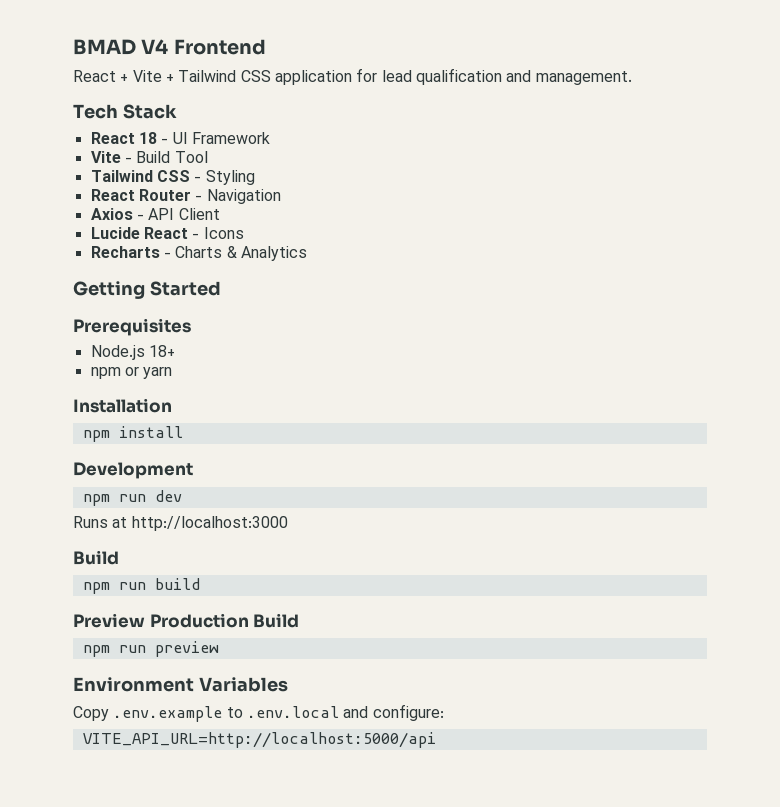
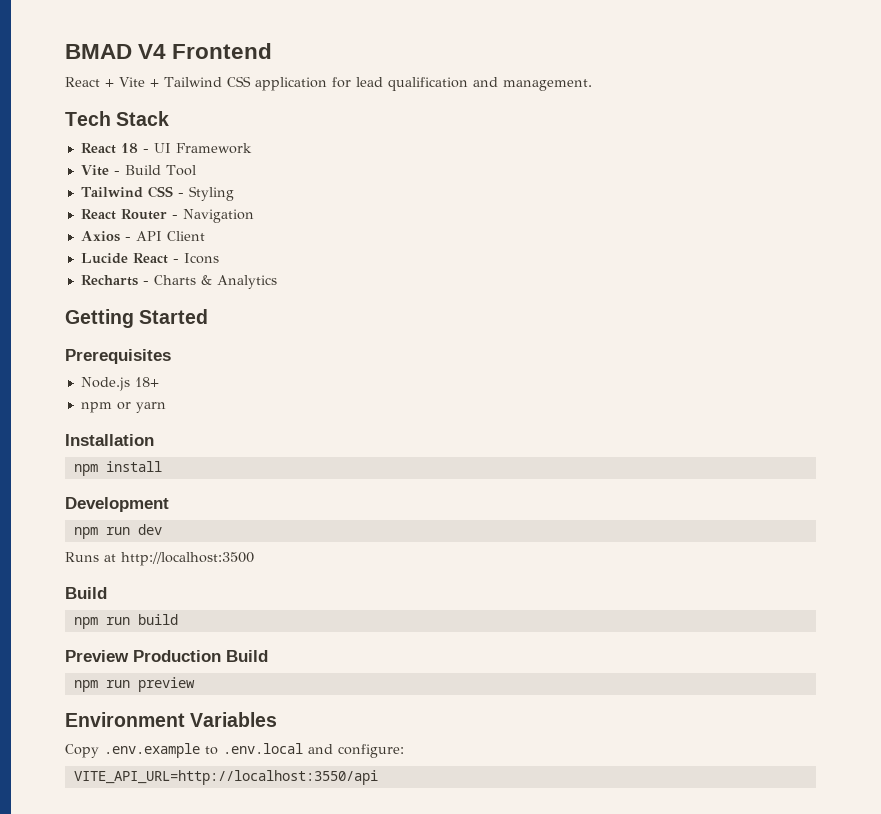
[131,516,288,531] http://localhost:3000 -> [121,552,254,566] http://localhost:3500
[82,732,436,748] VITE_API_URL=http://localhost:5000/api -> [73,770,378,785] VITE_API_URL=http://localhost:3550/api

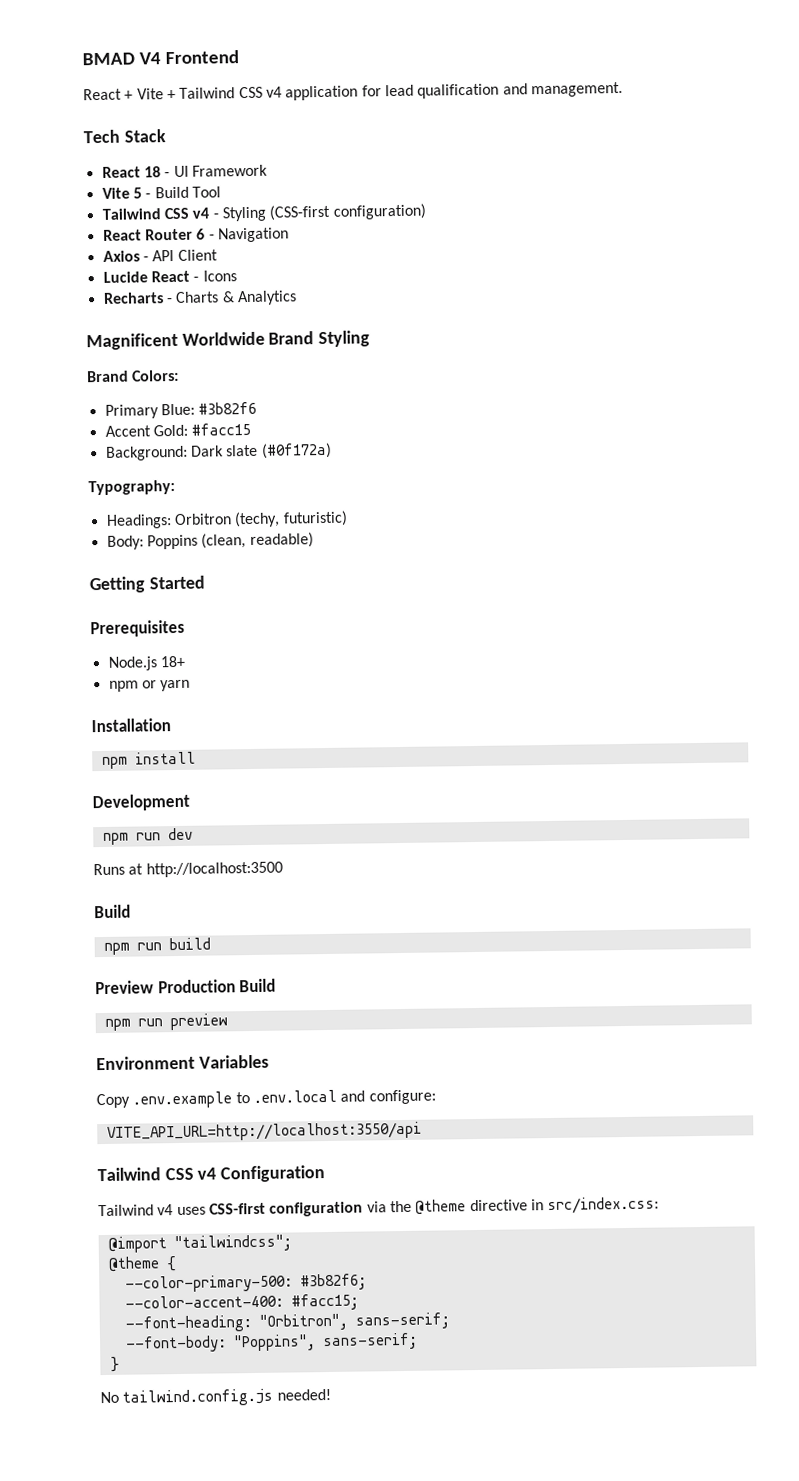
(251, 81) none -> [265,86,282,98] v4
(109, 170) none -> [132,187,142,199] 5
(173, 192) none -> [192,207,210,219] v4
(234, 193) none -> [269,203,426,221] (CSS-first configuration)
(167, 214) none -> [196,228,206,240] 6
(277, 282) none -> [86,330,371,351] [87,369,180,383] [104,401,258,419] [104,422,252,437] [105,442,332,461] [88,480,175,496] [105,510,348,529] [106,532,314,550] // Magnificent Worldwide Brand Styling // Brand Colors: // Primary Blue: #3b82f6 // Accent Gold: #facc15 // Background: Dark slate (#0f172a) // Typography: // Headings: Orbitron (techy, futuristic) // Body: Poppins (clean, readable)
(378, 777) none -> [97,1165,326,1183] [98,1196,660,1217] [107,1234,292,1253] [107,1256,177,1272] [124,1273,367,1293] [124,1293,359,1311] [124,1312,450,1333] [124,1332,418,1353] [109,1356,120,1372] [100,1388,331,1407] // Tailwind CSS v4 Configuration // Tailwind v4 uses CSS-first configuration via the @theme directive in src/index.css: // @import "tailwindcss"; // @theme { // --color-primary-500: #3b82f6; // --color-accent-400: #facc15; // --font-heading: "Orbitron", sans-serif; // --font-body: "Poppins", sans-serif; // } // No tailwind.config.js needed!

